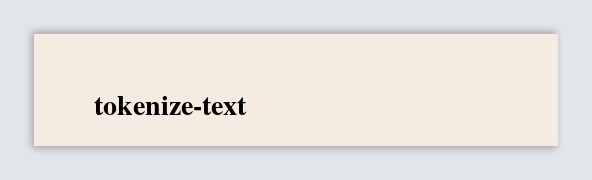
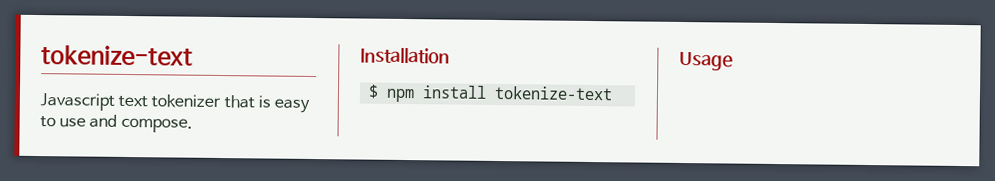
[94,96,247,115] tokenize-text -> [41,45,193,66] [40,93,310,113] [40,114,193,133] [360,47,450,64] [368,84,614,103] [679,51,733,71] tokenize-text // Javascript text tokenizer that is easy to use and compose. // Installation // $ npm install tokenize-text // Usage

